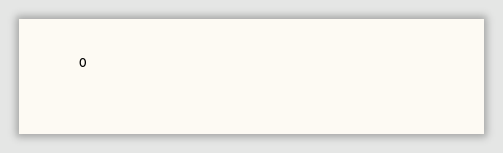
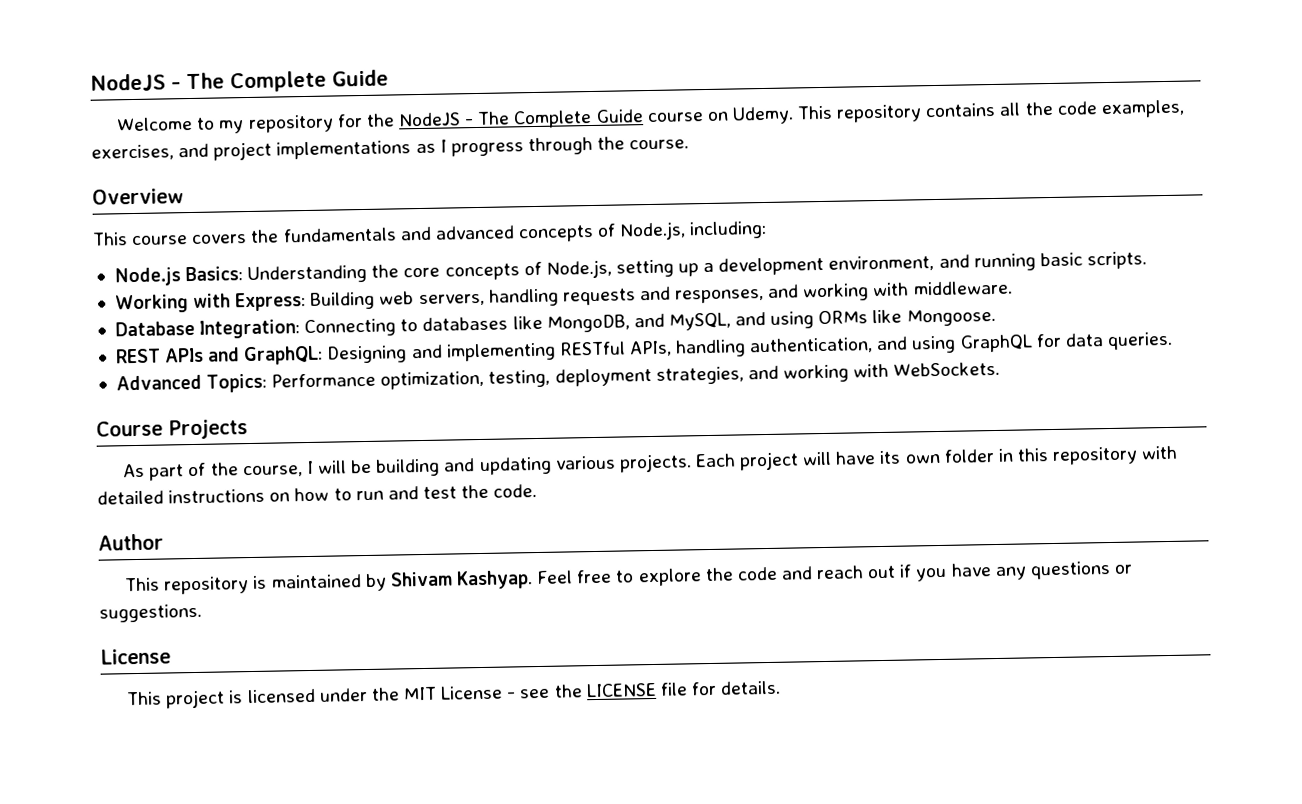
[79,58,87,67] 0 -> [90,69,389,93] [116,99,1185,134] [91,136,690,161] [92,188,184,205] [92,220,768,246] [113,251,1147,287] [114,280,1013,314] [114,308,996,339] [114,331,1173,366] [115,361,1001,393] [96,419,248,440] [123,445,1179,481] [97,483,538,505] [98,533,164,551] [124,561,1133,595] [99,603,202,623] [100,648,171,665] [126,680,782,709] NodeJS - The Complete Guide // Welcome to my repository for the NodeJS - The Complete Guide course on Udemy. This repository contains all the code examples, exercises, and project implementations as I progress through the course. // Overview // This course covers the fundamentals and advanced concepts of Node.js, including: // Node.js Basics: Understanding the core concepts of Node.js, setting up a development environment, and running basic scripts. // Working with Express: Building web servers, handling requests and responses, and working with middleware. // Database Integration: Connecting to databases like MongoDB, and MySQL, and using ORMs like Mongoose. // REST APIs and GraphQL: Designing and implementing RESTful APIs, handling authentication, and using GraphQL for data queries. // Advanced Topics: Performance optimization, testing, deployment strategies, and working with WebSockets. // Course Projects // As part of the course, I will be building and updating various projects. Each project will have its own folder in this repository with detailed instructions on how to run and test the code. // Author // This repository is maintained by Shivam Kashyap. Feel free to explore the code and reach out if you have any questions or suggestions. // License // This project is licensed under the MIT License - see the LICENSE file for details.

